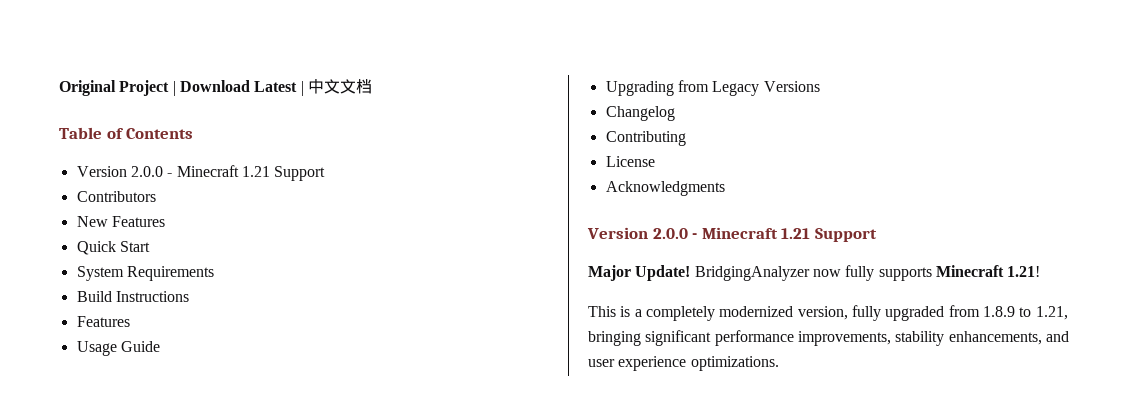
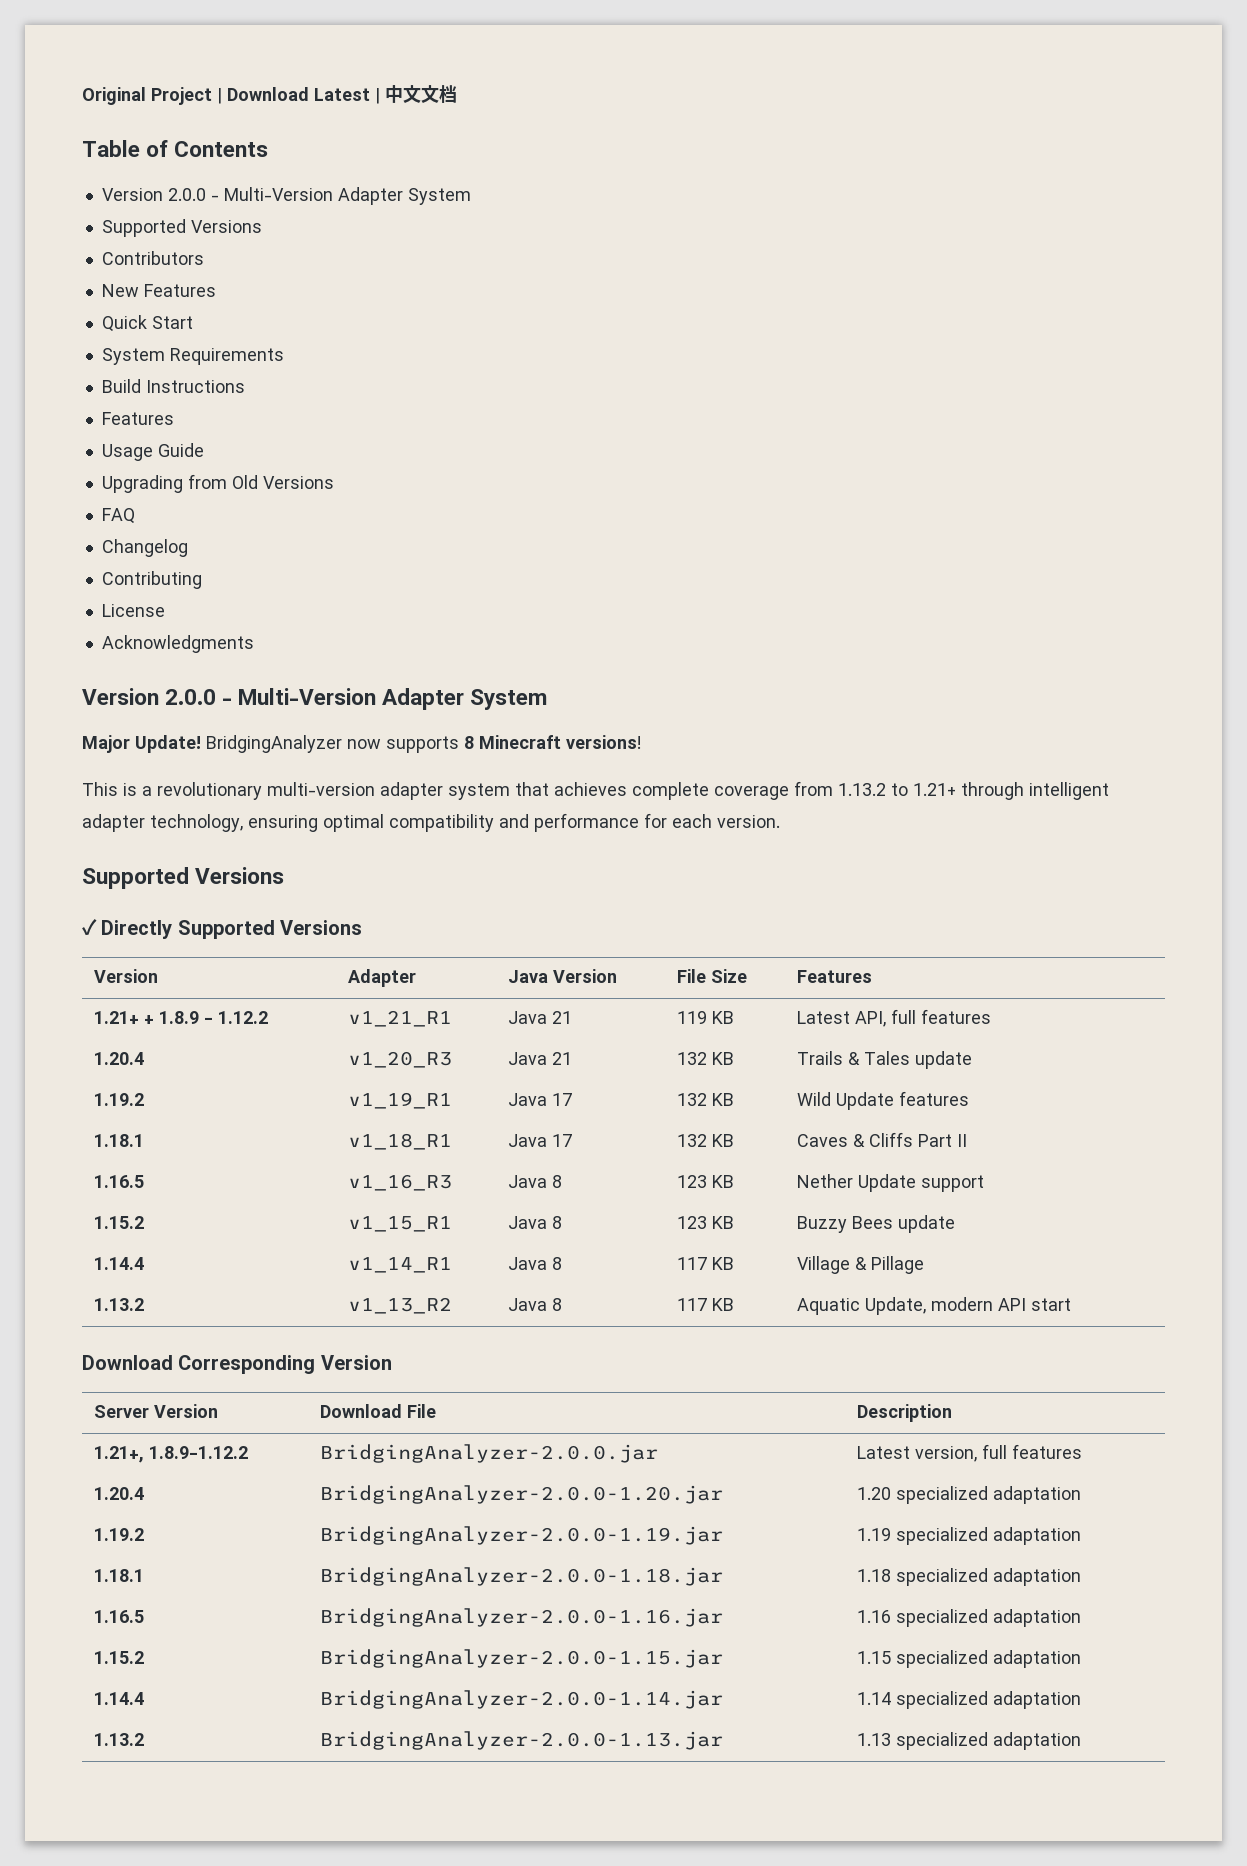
[176,165,326,181] Minecraft 1.21 Support -> [223,187,471,205] [101,219,262,237] Multi-Version Adapter System // Supported Versions
[712,81,820,96] Legacy Versions -> [231,475,334,489] [101,508,135,524] Old Versions // FAQ
[701,227,877,242] Minecraft 1.21 Support -> [238,688,548,710] Multi-Version Adapter System
[845,265,1041,281] fully supports Minecraft 1.21! -> [386,735,641,753] supports 8 Minecraft versions!
[645,305,1068,321] [588,330,1069,346] [588,356,779,371] completely modernized version, fully upgraded from 1.8.9 to 1.21, bringing significant performance improvements, stability enhancements, and user experience optimizations. -> [157,781,1109,800] [82,813,780,832] [82,867,285,889] [82,919,363,939] [93,969,158,983] [347,969,416,987] [507,969,617,983] [676,969,747,983] [796,970,872,983] [93,1011,268,1024] [347,1010,452,1027] [507,1011,572,1024] [676,1011,734,1024] [796,1009,991,1027] [93,1052,144,1065] [347,1051,452,1068] [507,1052,572,1065] [676,1052,734,1065] [796,1051,972,1069] [93,1093,144,1106] [347,1092,452,1109] [507,1093,572,1106] [676,1093,734,1106] [796,1091,969,1110] [93,1134,144,1147] [347,1133,452,1150] [507,1134,572,1147] [676,1134,734,1147] [796,1132,967,1147] [93,1175,144,1188] [347,1174,452,1191] [507,1175,562,1188] [676,1175,734,1188] [796,1174,984,1192] [93,1216,144,1229] [347,1216,452,1232] [507,1216,562,1229] [676,1216,734,1229] [796,1215,955,1233] [93,1257,144,1270] [347,1257,452,1273] [507,1257,562,1270] [676,1257,734,1270] [796,1256,924,1274] [93,1298,144,1311] [347,1297,452,1314] [507,1298,562,1311] [676,1298,734,1311] [796,1297,1071,1315] [82,1355,392,1374] [93,1404,218,1418] [319,1404,436,1418] [856,1404,952,1422] [93,1446,248,1463] [319,1444,658,1463] [856,1444,1082,1462] [93,1487,144,1500] [319,1485,723,1504] [856,1486,1081,1504] [93,1528,144,1541] [319,1526,723,1545] [856,1527,1081,1545] [93,1569,144,1582] [319,1567,723,1586] [856,1568,1081,1586] [93,1610,144,1623] [319,1608,723,1627] [856,1609,1081,1627] [93,1651,144,1664] [319,1649,723,1668] [856,1650,1081,1668] [93,1692,144,1705] [319,1690,723,1709] [856,1691,1081,1709] [93,1733,144,1746] [319,1731,723,1750] [856,1732,1081,1750] revolutionary multi-version adapter system that achieves complete coverage from 1.13.2 to 1.21+ through intelligent adapter technology, ensuring optimal compatibility and performance for each version. // Supported Versions // ✓ Directly Supported Versions // Version | Adapter | Java Version | File Size | Features // 1.21+ + 1.8.9 - 1.12.2 | v1_21_R1 | Java 21 | 119 KB | Latest API, full features // 1.20.4 | v1_20_R3 | Java 21 | 132 KB | Trails & Tales update // 1.19.2 | v1_19_R1 | Java 17 | 132 KB | Wild Update features // 1.18.1 | v1_18_R1 | Java 17 | 132 KB | Caves & Cliffs Part II // 1.16.5 | v1_16_R3 | Java 8 | 123 KB | Nether Update support // 1.15.2 | v1_15_R1 | Java 8 | 123 KB | Buzzy Bees update // 1.14.4 | v1_14_R1 | Java 8 | 117 KB | Village & Pillage // 1.13.2 | v1_13_R2 | Java 8 | 117 KB | Aquatic Update, modern API start // Download Corresponding Version // Server Version | Download File | Description // 1.21+, 1.8.9-1.12.2 | BridgingAnalyzer-2.0.0.jar | Latest version, full features // 1.20.4 | BridgingAnalyzer-2.0.0-1.20.jar | 1.20 specialized adaptation // 1.19.2 | BridgingAnalyzer-2.0.0-1.19.jar | 1.19 specialized adaptation // 1.18.1 | BridgingAnalyzer-2.0.0-1.18.jar | 1.18 specialized adaptation // 1.16.5 | BridgingAnalyzer-2.0.0-1.16.jar | 1.16 specialized adaptation // 1.15.2 | BridgingAnalyzer-2.0.0-1.15.jar | 1.15 specialized adaptation // 1.14.4 | BridgingAnalyzer-2.0.0-1.14.jar | 1.14 specialized adaptation // 1.13.2 | BridgingAnalyzer-2.0.0-1.13.jar | 1.13 specialized adaptation

